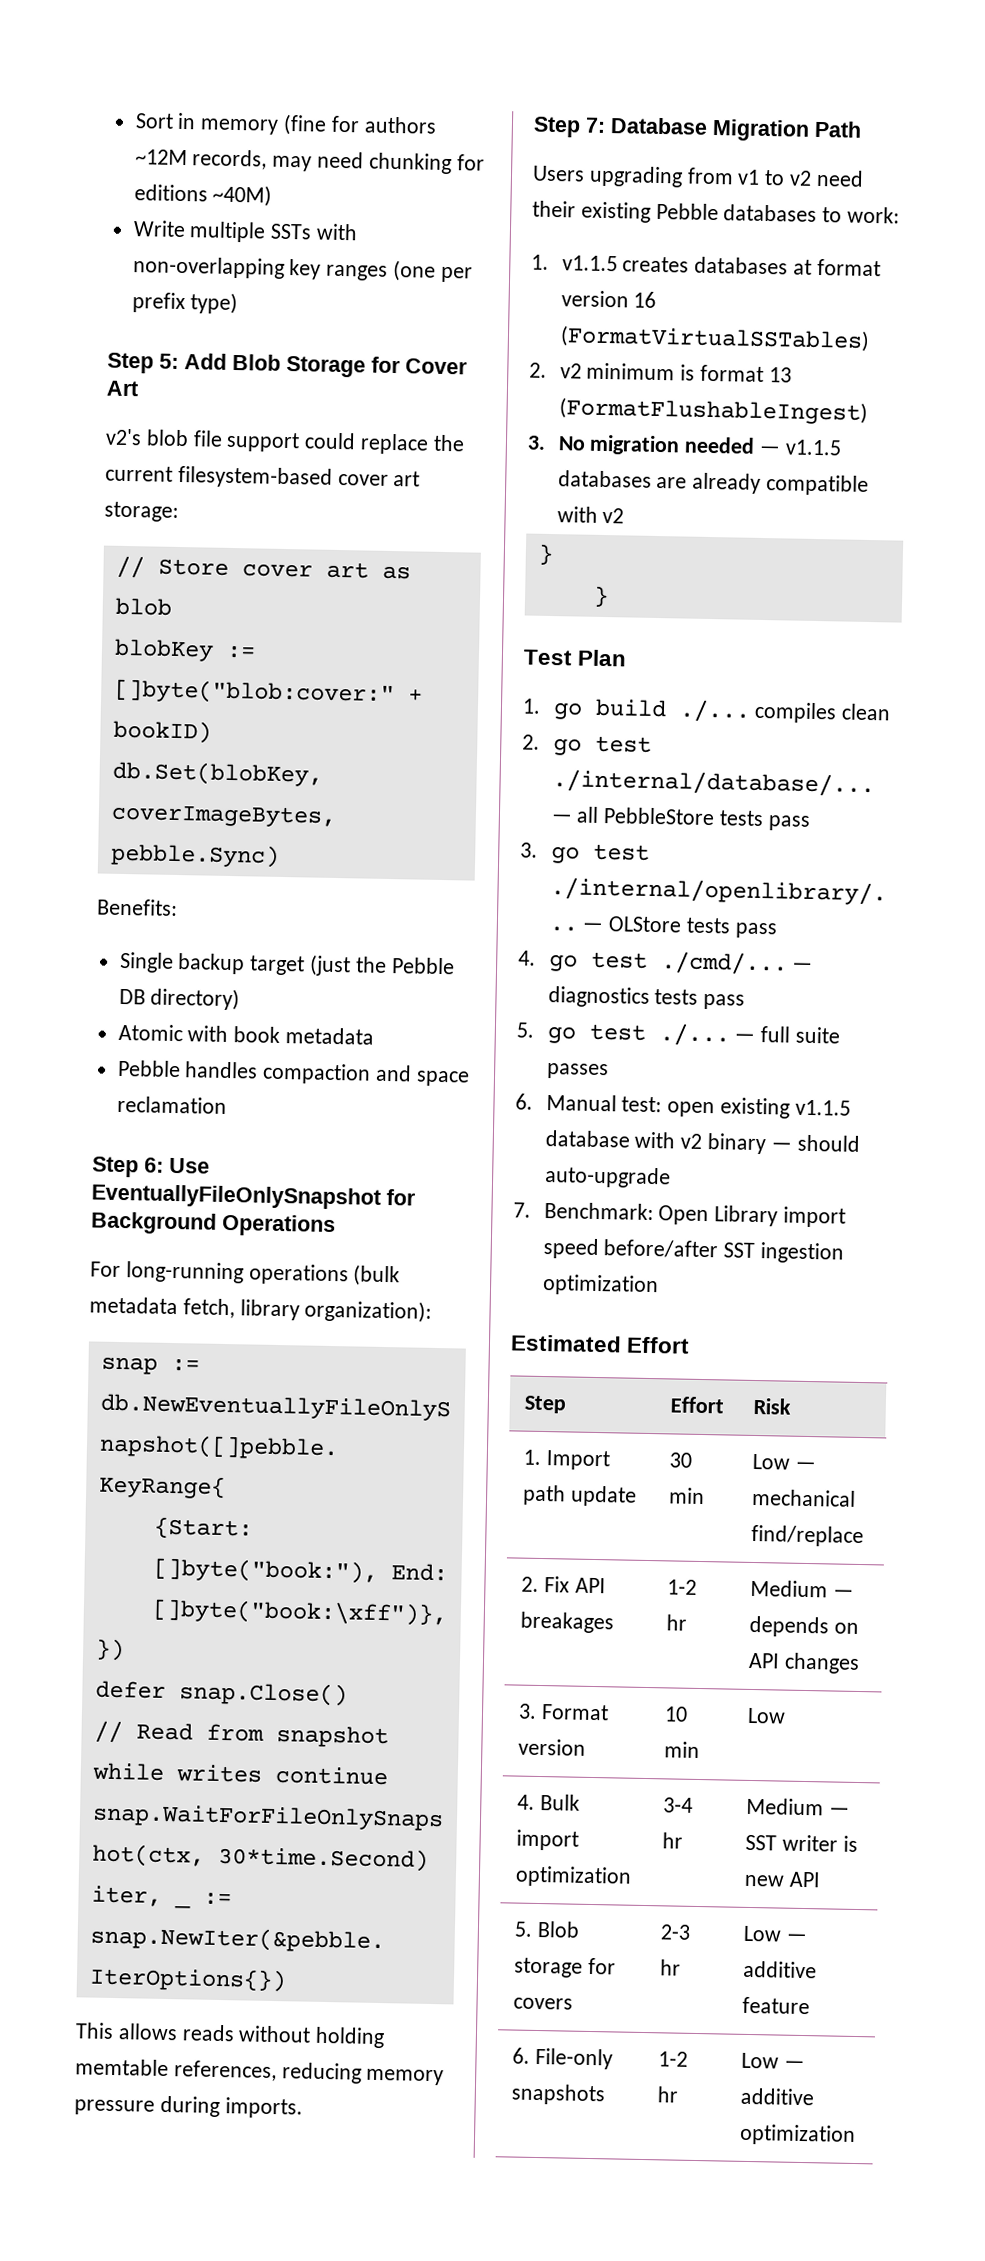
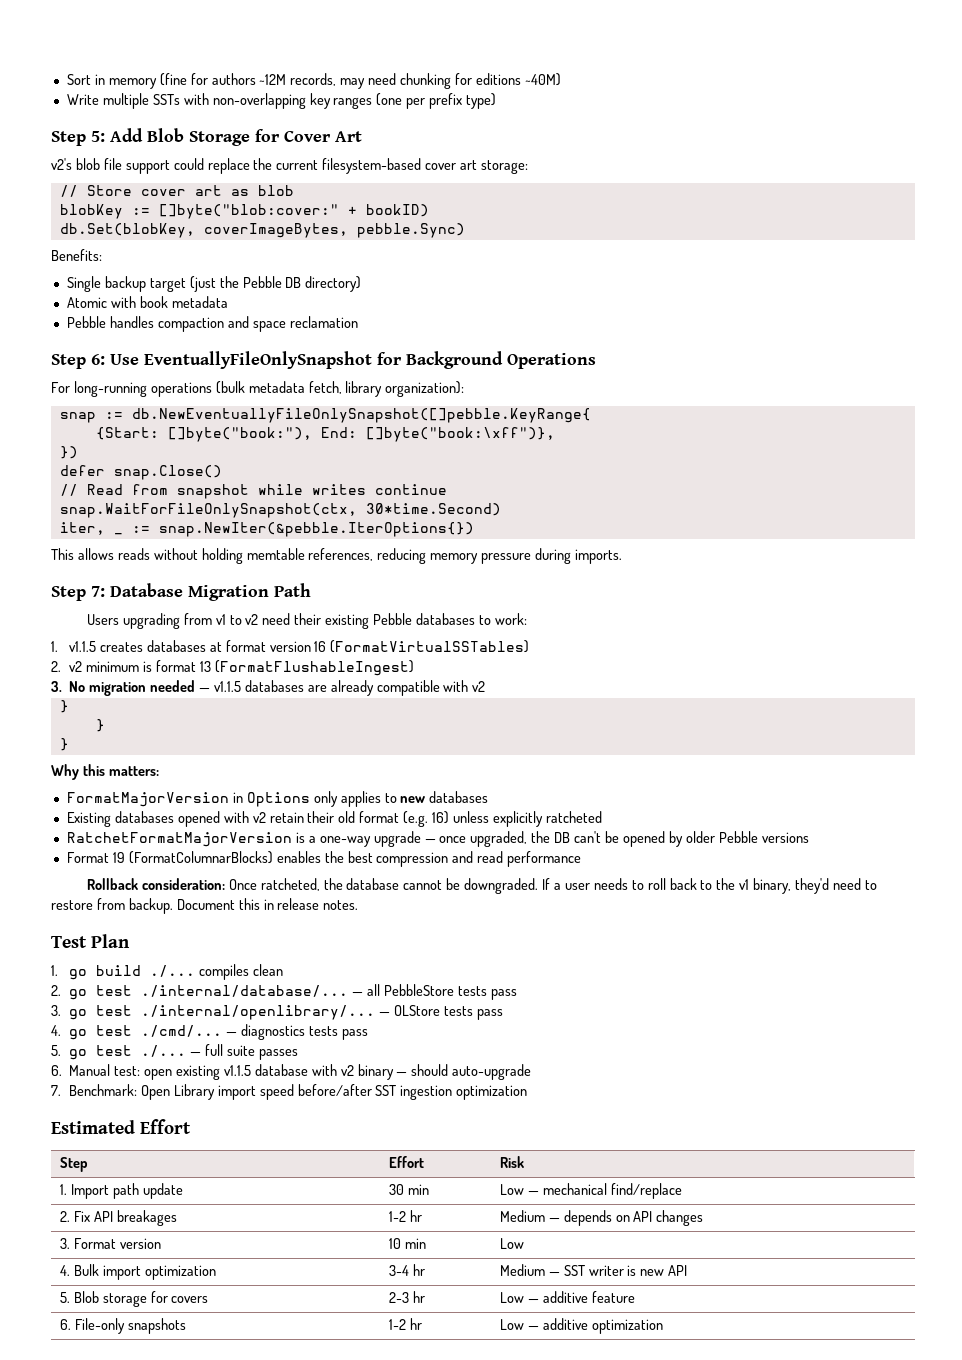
(609, 596) none -> [59,738,69,751] [51,764,159,780] [66,791,489,807] [66,811,602,827] [66,831,809,847] [66,851,582,867] [86,878,877,894] [51,898,359,914] // } // Why this matters: // FormatMajorVersion in Options only applies to new databases // Existing databases opened with v2 retain their old format (e.g. 16) unless explicitly ratcheted // RatchetFormatMajorVersion is a one-way upgrade — once upgraded, the DB can't be opened by older Pebble versions // Format 19 (FormatColumnarBlocks) enables the best compression and read performance // Rollback consideration: Once ratcheted, the database cannot be downgraded. If a user needs to roll back to the v1 binary, they'd need to restore from backup. Document this in release notes.

